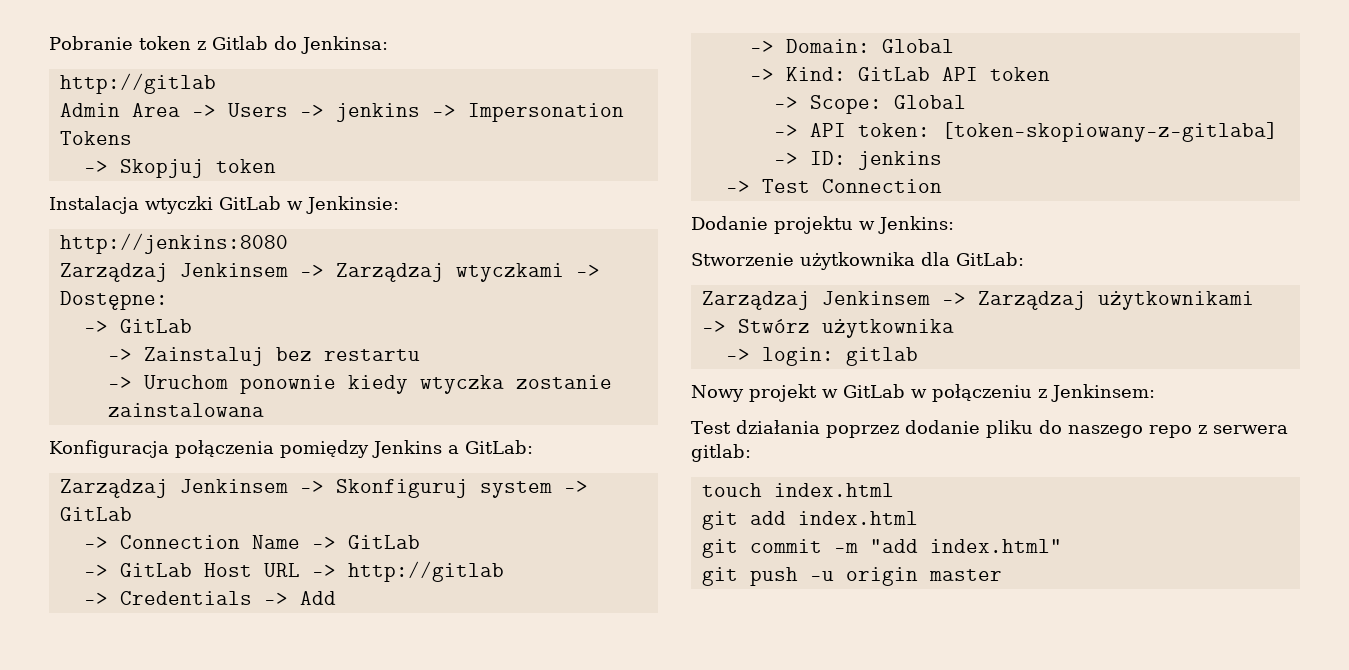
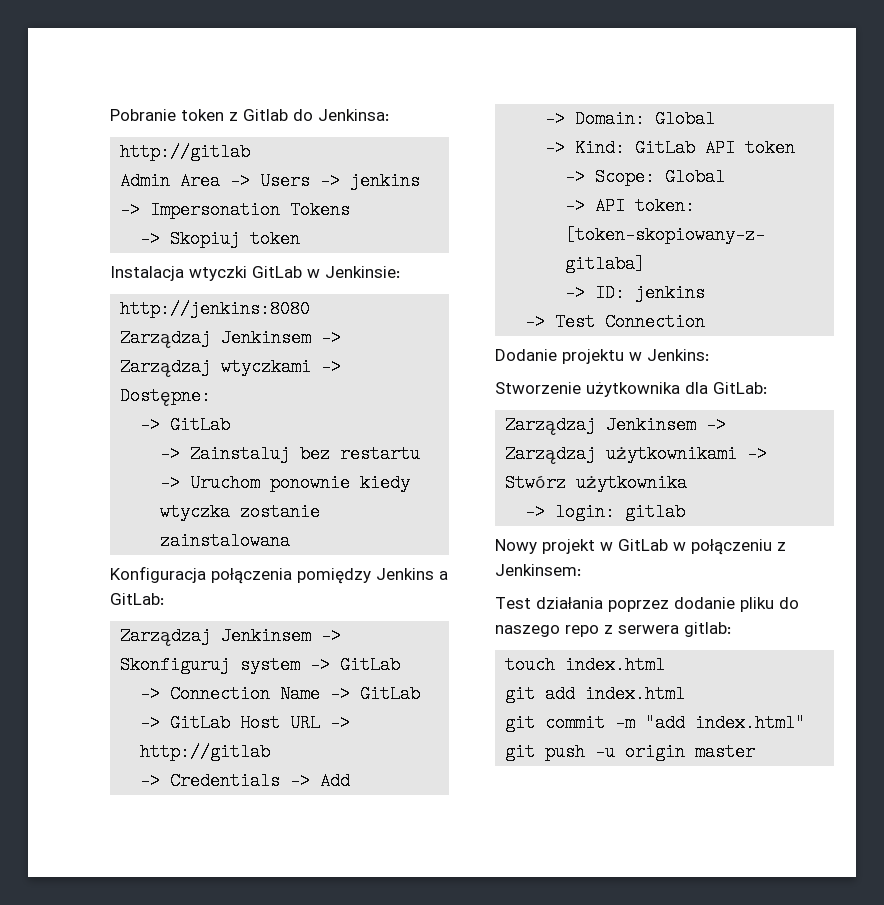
[119,159,204,178] Skopjuj -> [170,230,241,248] Skopiuj

